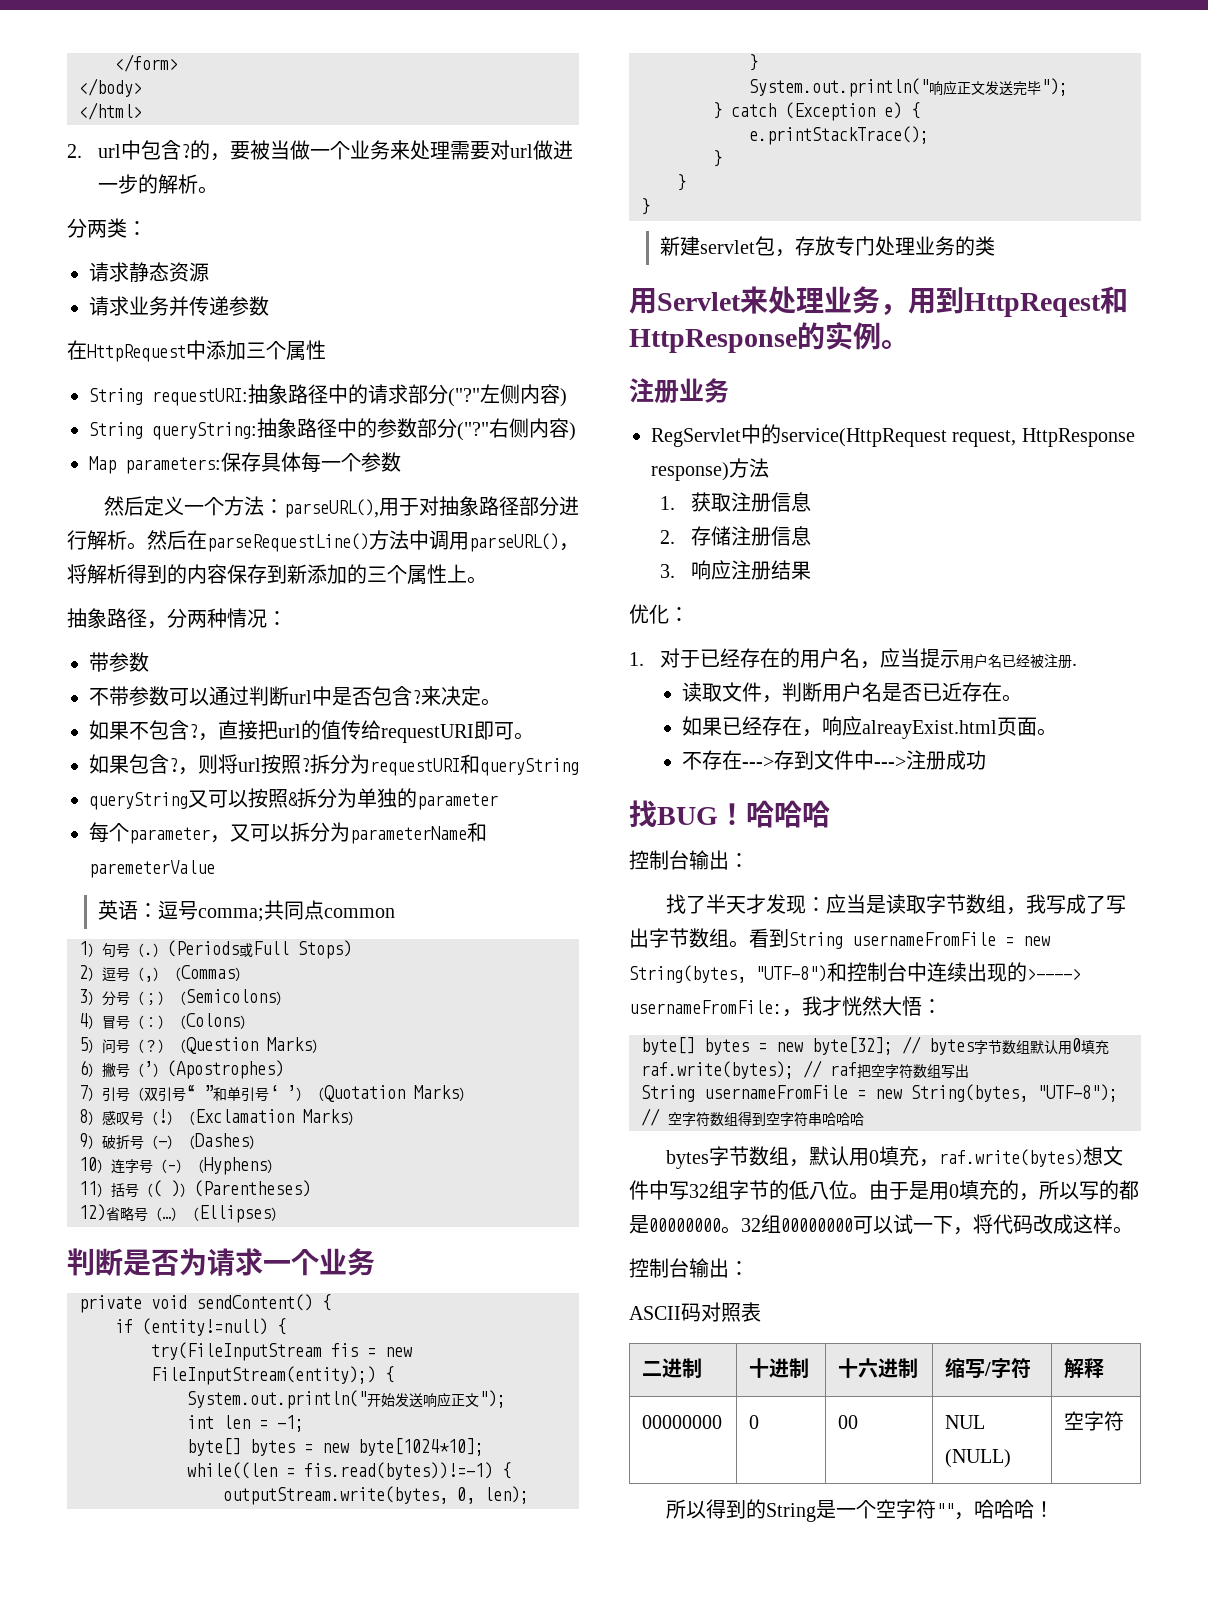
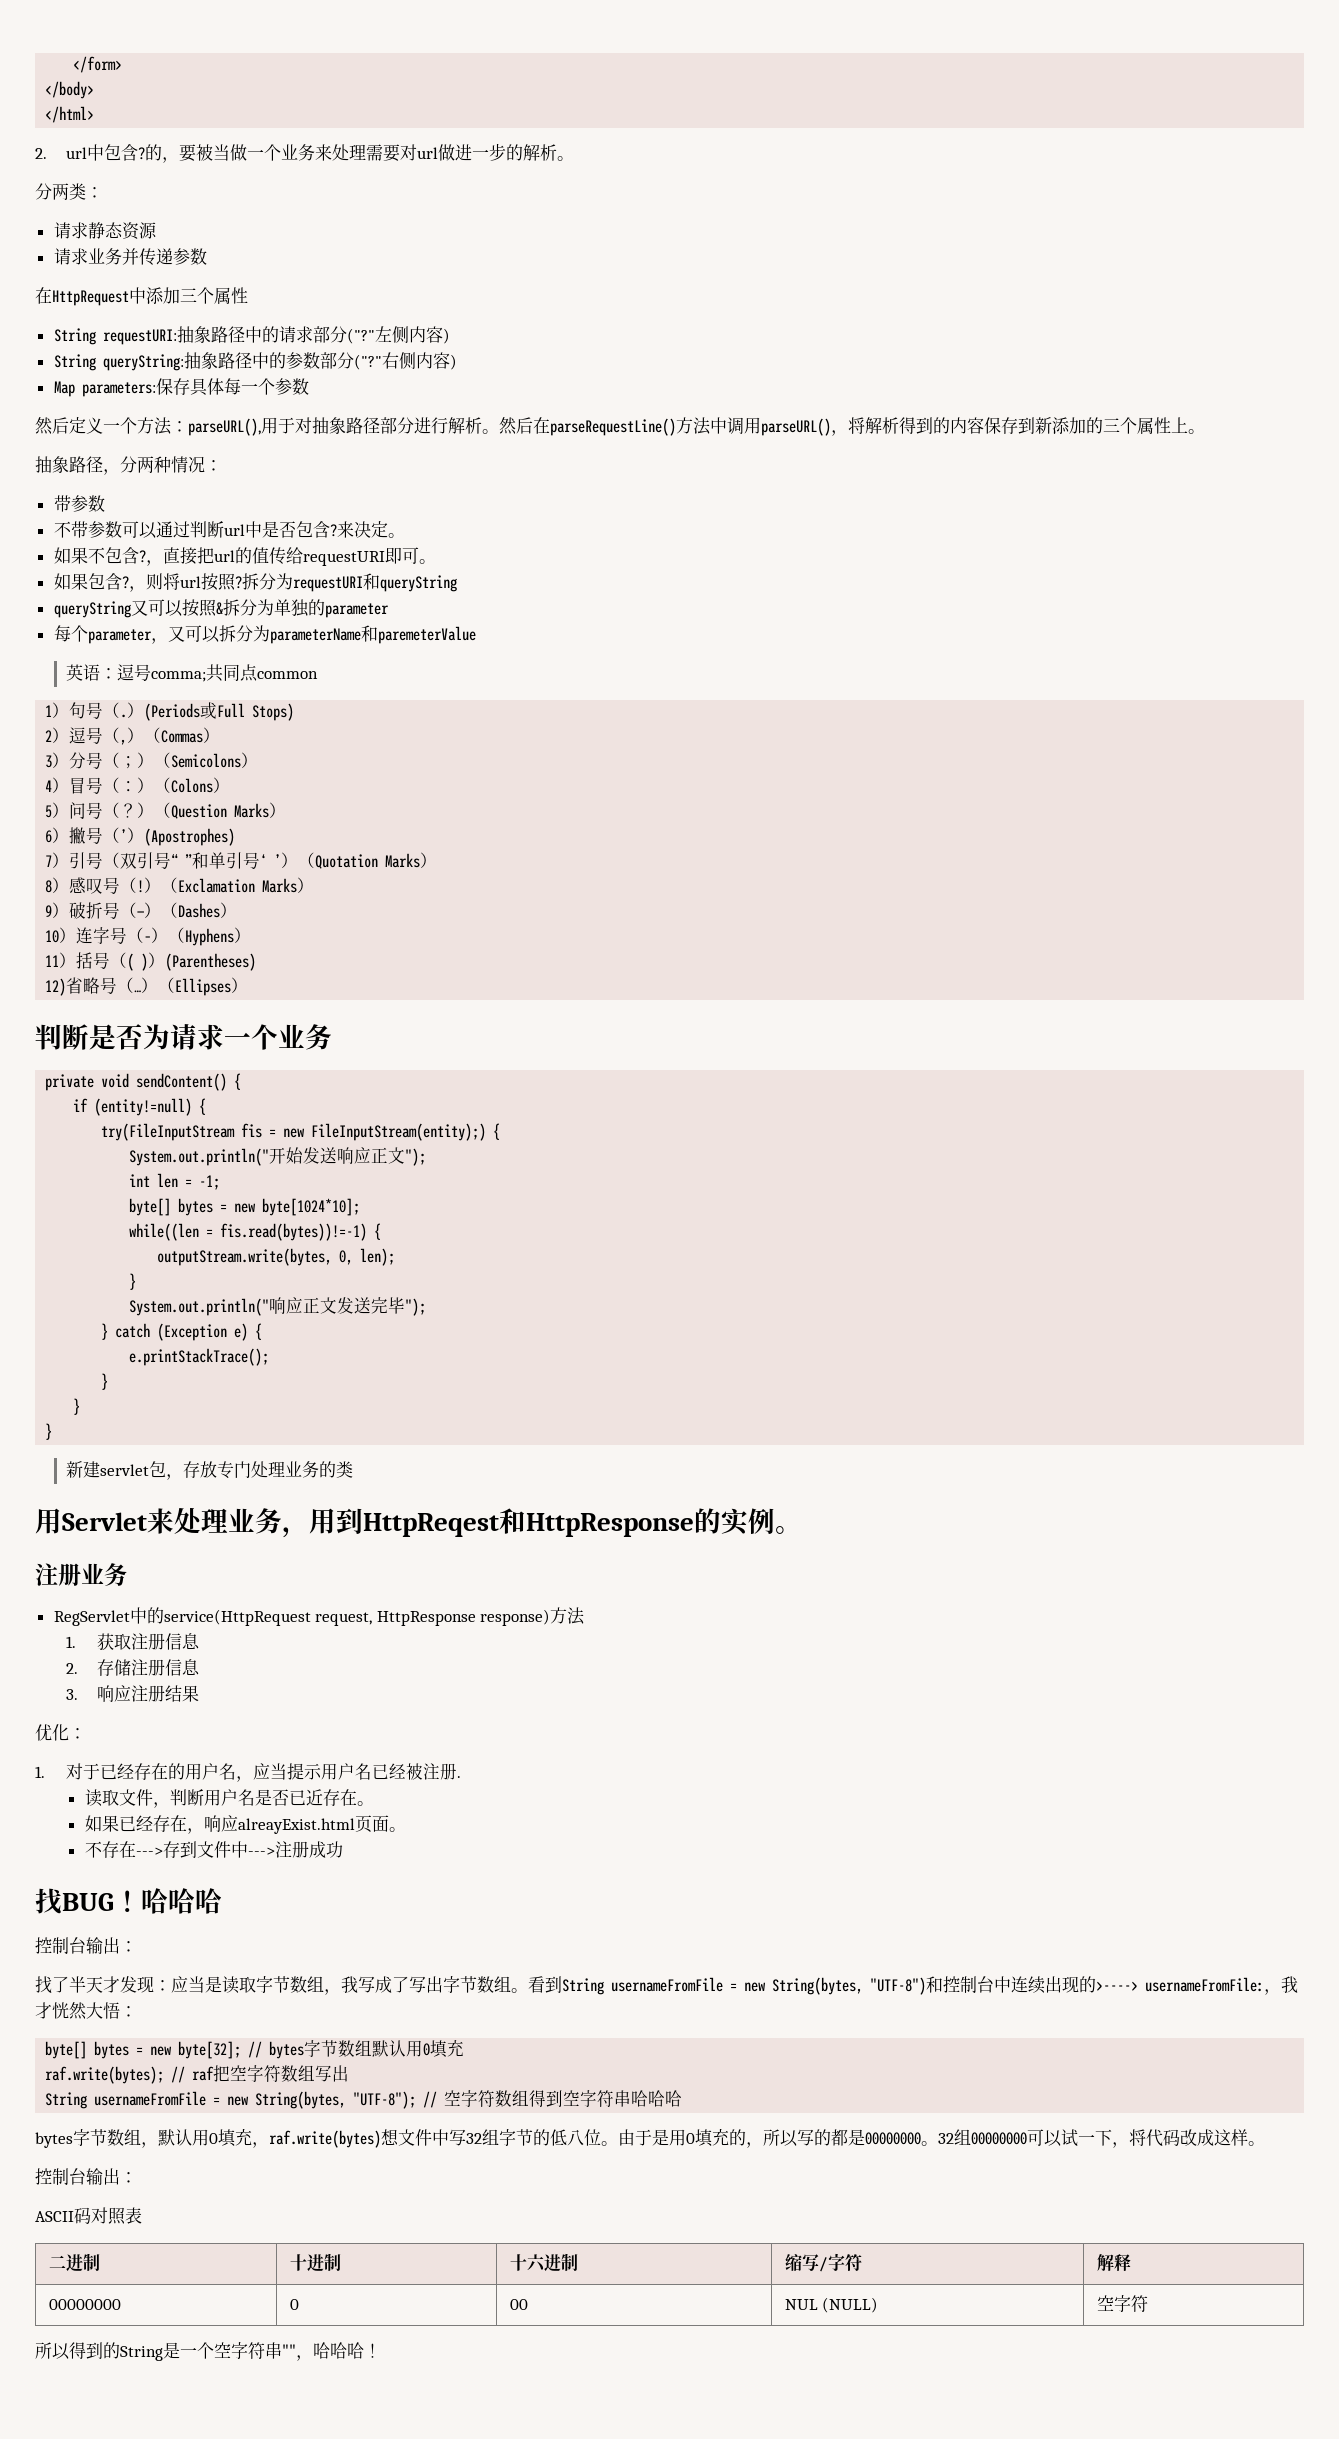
(936, 1509) none -> [265,2342,282,2359] 串

